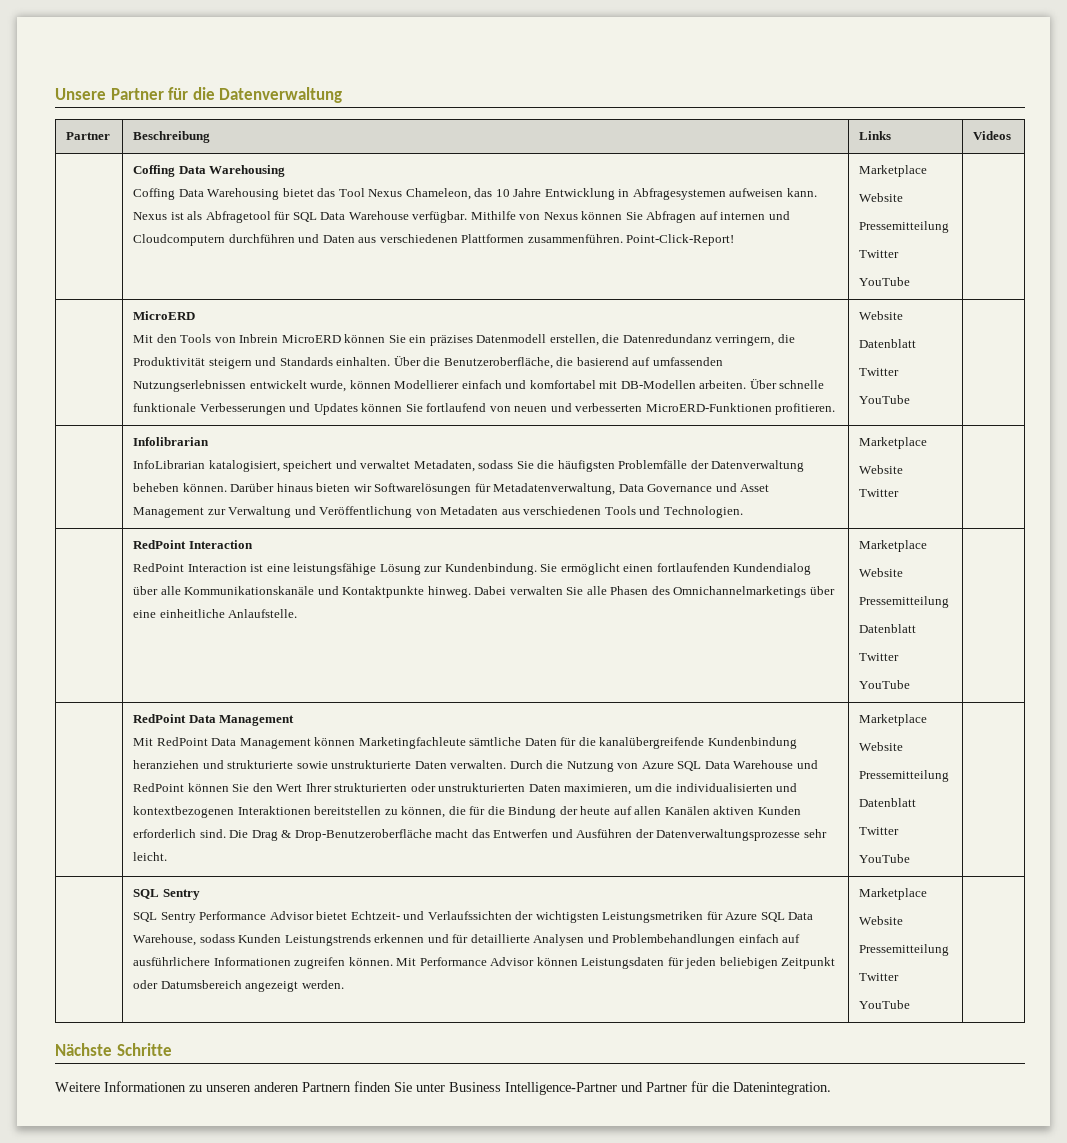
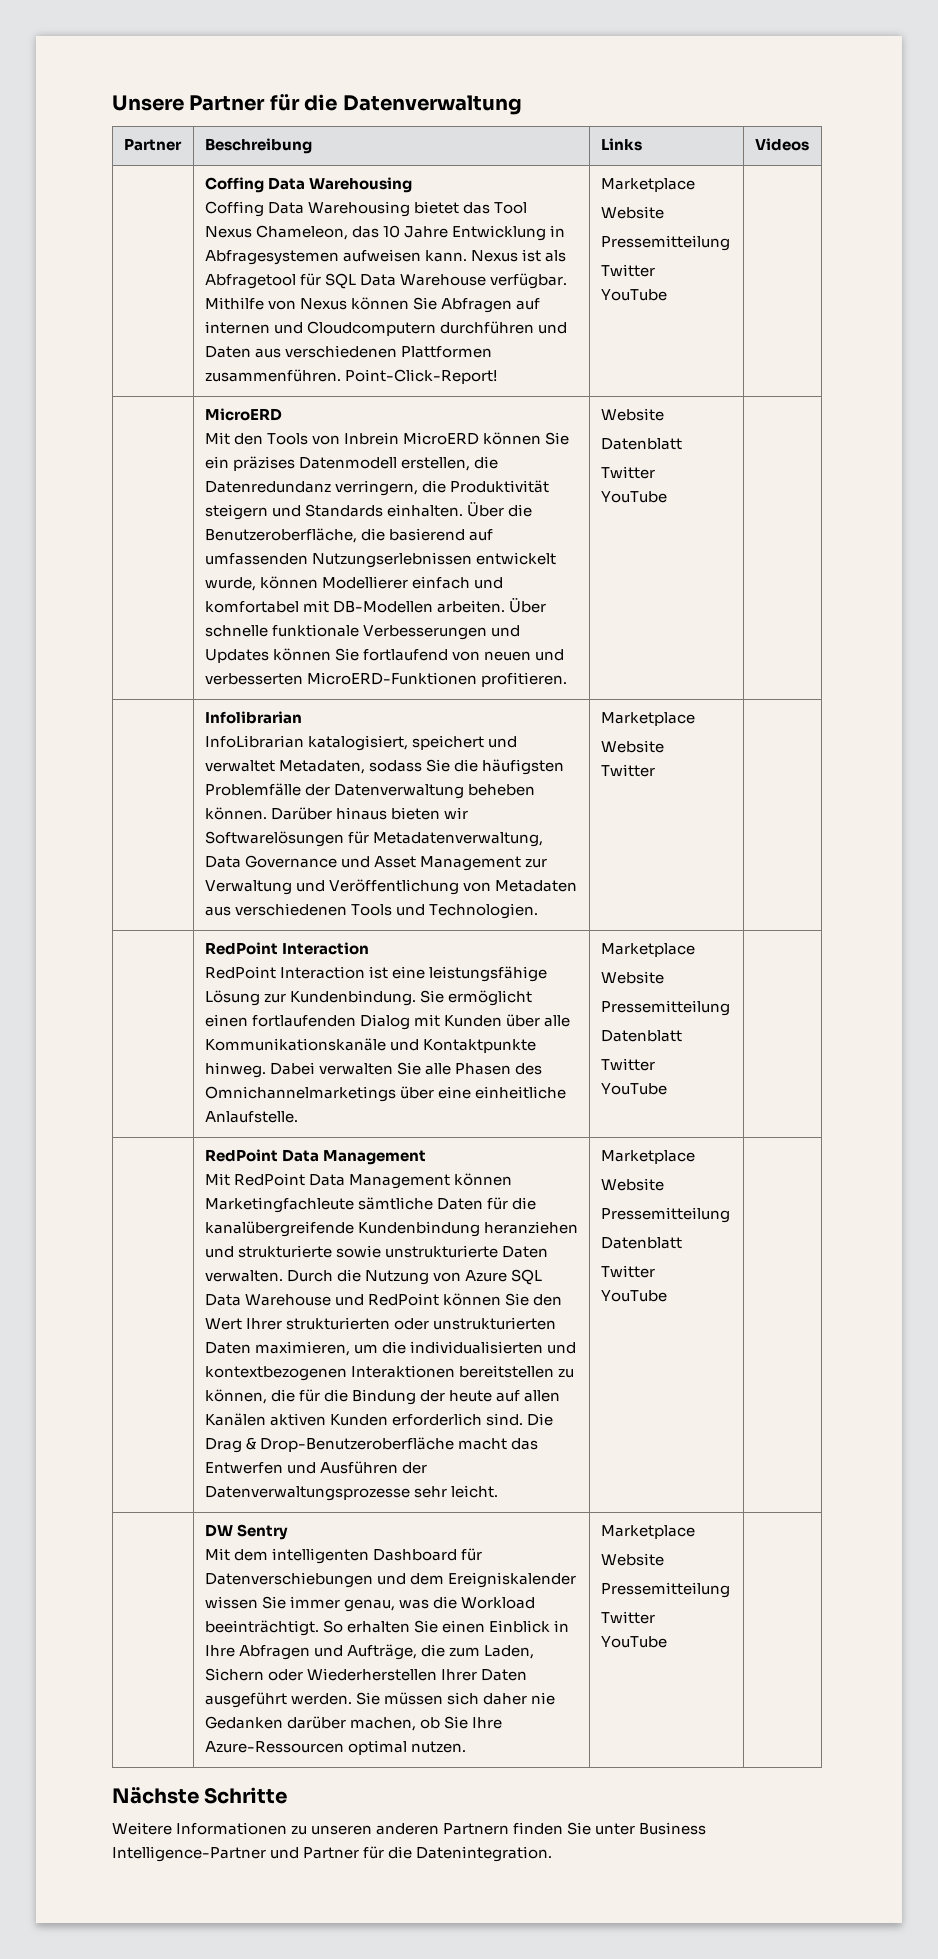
[733,563,812,575] Kundendialog -> [360,1014,503,1030] Dialog mit Kunden
[133,889,160,899] SQL -> [204,1524,233,1537] DW
[133,911,814,923] [133,934,801,946] [133,957,836,969] [133,980,344,992] SQL Sentry Performance Advisor bietet Echtzeit- und Verlaufssichten der wichtigsten Leistungsmetriken für Azure SQL Data Warehouse, sodass Kunden Leistungstrends erkennen und für detaillierte Analysen und Problembehandlungen einfach auf ausführlichere Informationen zugreifen können. Mit Performance Advisor können Leistungsdaten für jeden beliebigen Zeitpunkt oder Datumsbereich angezeigt werden. -> [204,1548,483,1564] [204,1572,577,1588] [204,1596,536,1612] [204,1620,570,1636] [204,1644,535,1660] [204,1668,528,1681] [204,1692,556,1708] [204,1716,503,1731] [204,1740,467,1755] Mit dem intelligenten Dashboard für Datenverschiebungen und dem Ereigniskalender wissen Sie immer genau, was die Workload beeinträchtigt. So erhalten Sie einen Einblick in Ihre Abfragen und Aufträge, die zum Laden, Sichern oder Wiederherstellen Ihrer Daten ausgeführt werden. Sie müssen sich daher nie Gedanken darüber machen, ob Sie Ihre Azure-Ressourcen optimal nutzen.

